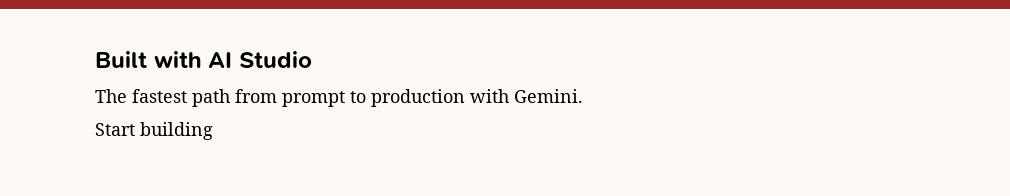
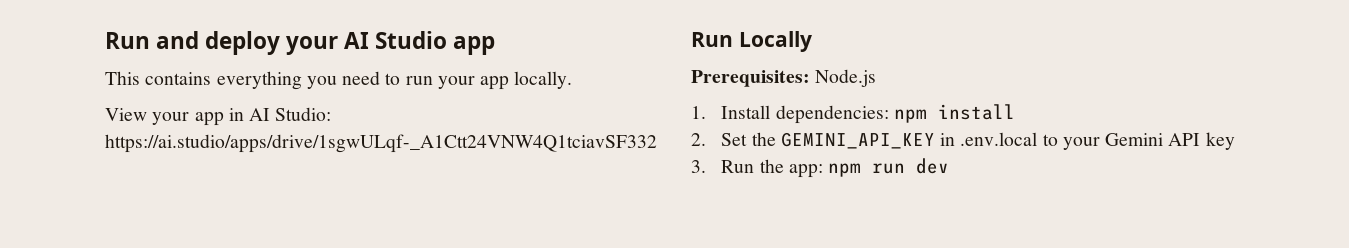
[95,51,312,68] [95,89,583,107] [95,122,213,140] Built with AI Studio // The fastest path from prompt to production with Gemini. // Start building -> [105,31,496,55] [105,71,573,90] [105,107,332,126] [105,134,657,153] [691,31,812,52] [691,69,877,87] [691,104,1015,124] [691,132,1235,150] [691,158,950,178] Run and deploy your AI Studio app // This contains everything you need to run your app locally. // View your app in AI Studio: https://ai.studio/apps/drive/1sgwULqf-_A1Ctt24VNW4Q1tciavSF332 // Run Locally // Prerequisites: Node.js // 1. Install dependencies: npm install // 2. Set the GEMINI_API_KEY in .env.local to your Gemini API key // 3. Run the app: npm run dev

